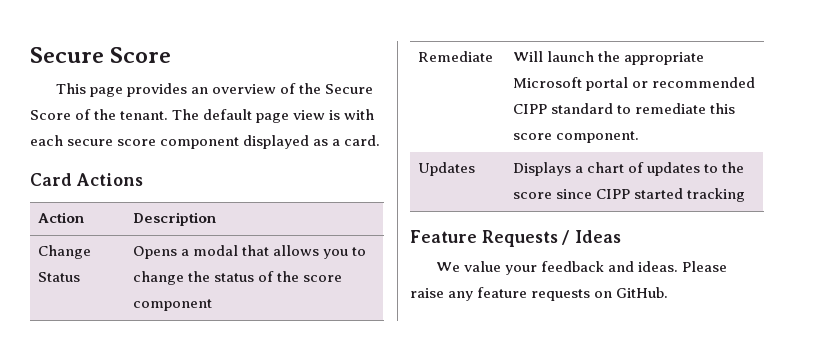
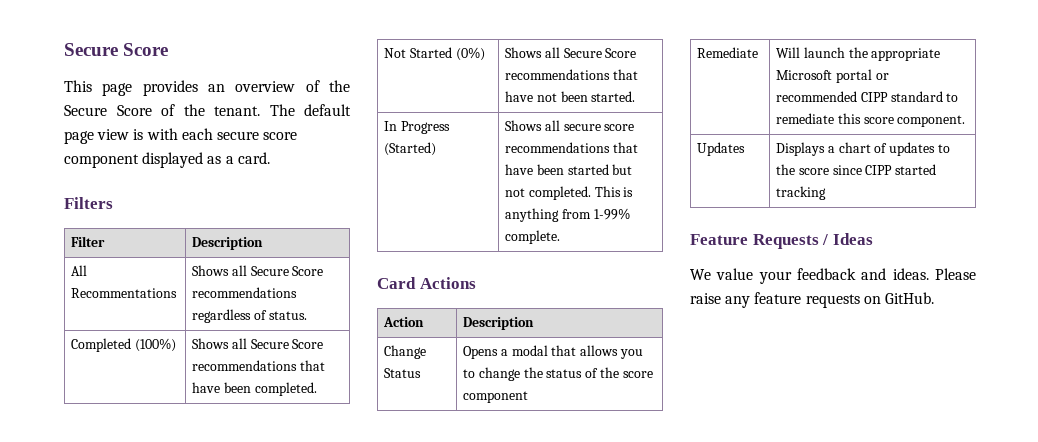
(381, 140) none -> [64,197,113,209] [71,236,106,247] [192,237,264,250] [71,265,88,276] [71,288,178,298] [192,265,324,276] [192,287,298,298] [192,309,307,323] [71,338,176,352] [192,338,324,349] [192,360,325,371] [192,382,317,396] [384,47,485,61] [505,47,637,58] [505,69,638,80] [505,91,636,102] [384,121,450,134] [384,142,437,156] [505,120,635,131] [505,142,638,153] [505,164,633,175] [505,186,634,200] [505,208,630,222] [505,230,561,244] // Filters // Filter | Description // All Recommentations | Shows all Secure Score recommendations regardless of status. // Completed (100%) | Shows all Secure Score recommendations that have been completed. // Not Started (0%) | Shows all Secure Score recommendations that have not been started. // In Progress (Started) | Shows all secure score recommendations that have been started but not completed. This is anything from 1-99% complete.

